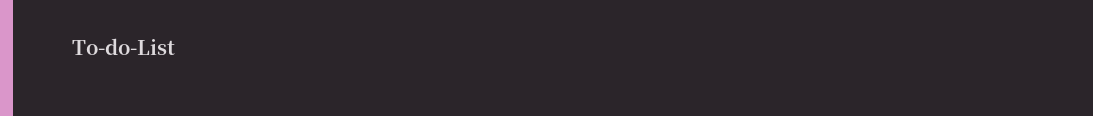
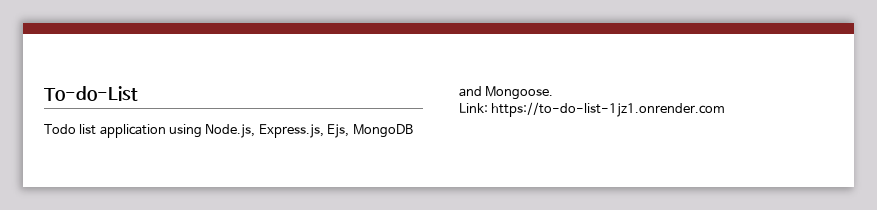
(175, 46) none -> [44,124,413,138] [459,86,554,100] [459,102,726,117] // Todo list application using Node.js, Express.js, Ejs, MongoDB and Mongoose. // Link: https://to-do-list-1jz1.onrender.com

